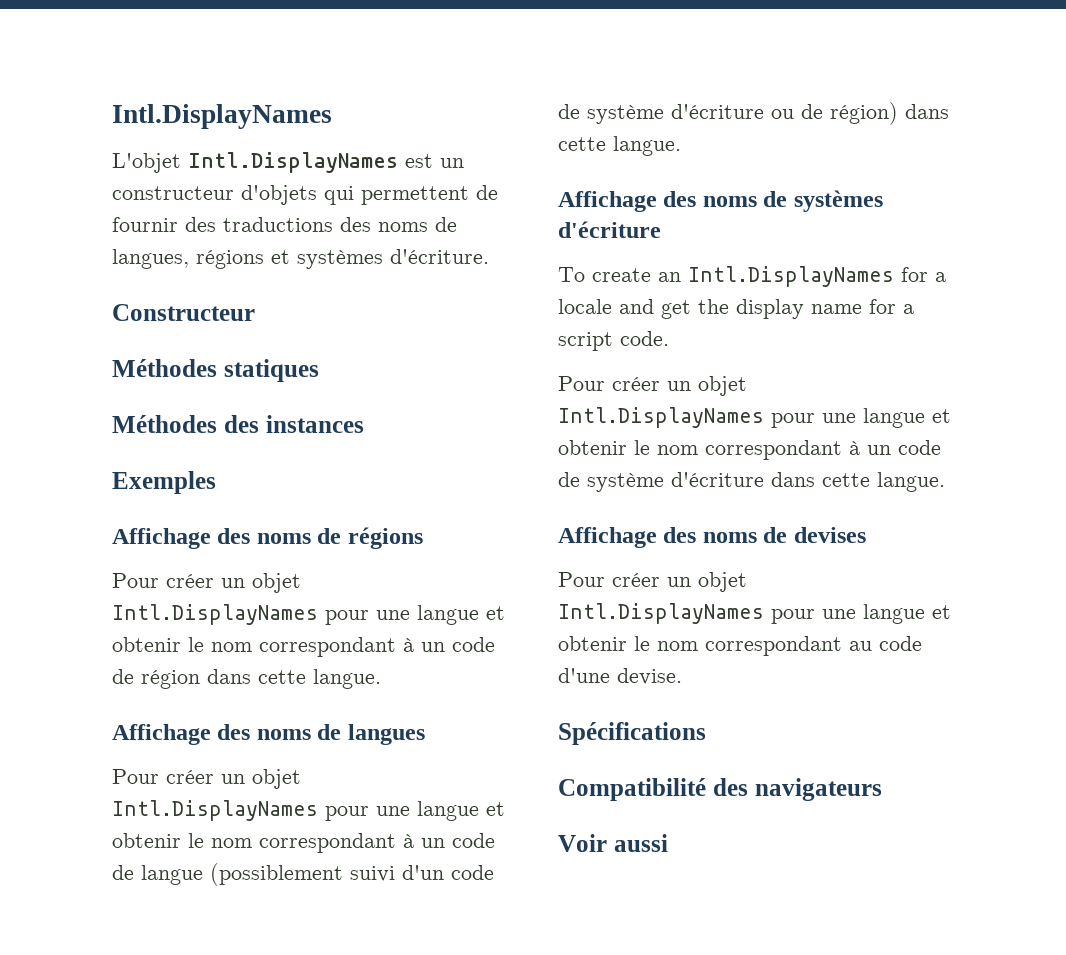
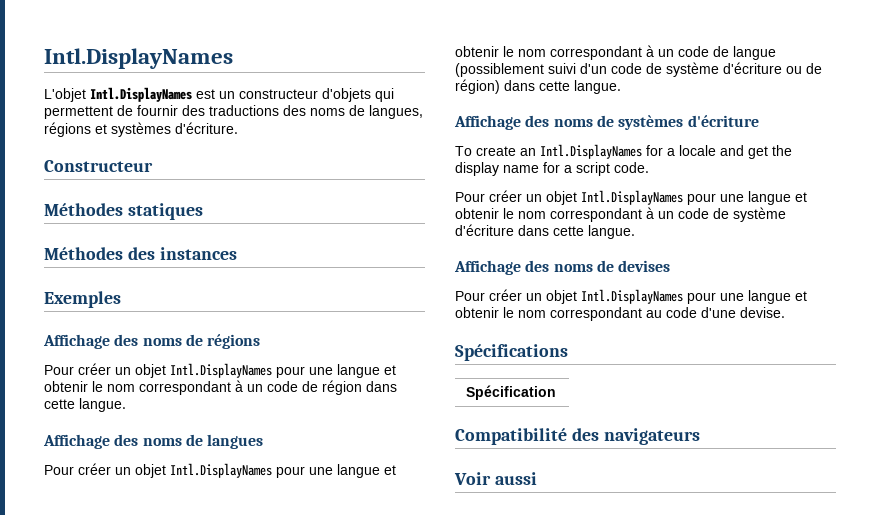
(706, 733) none -> [466,385,557,400] // Spécification

